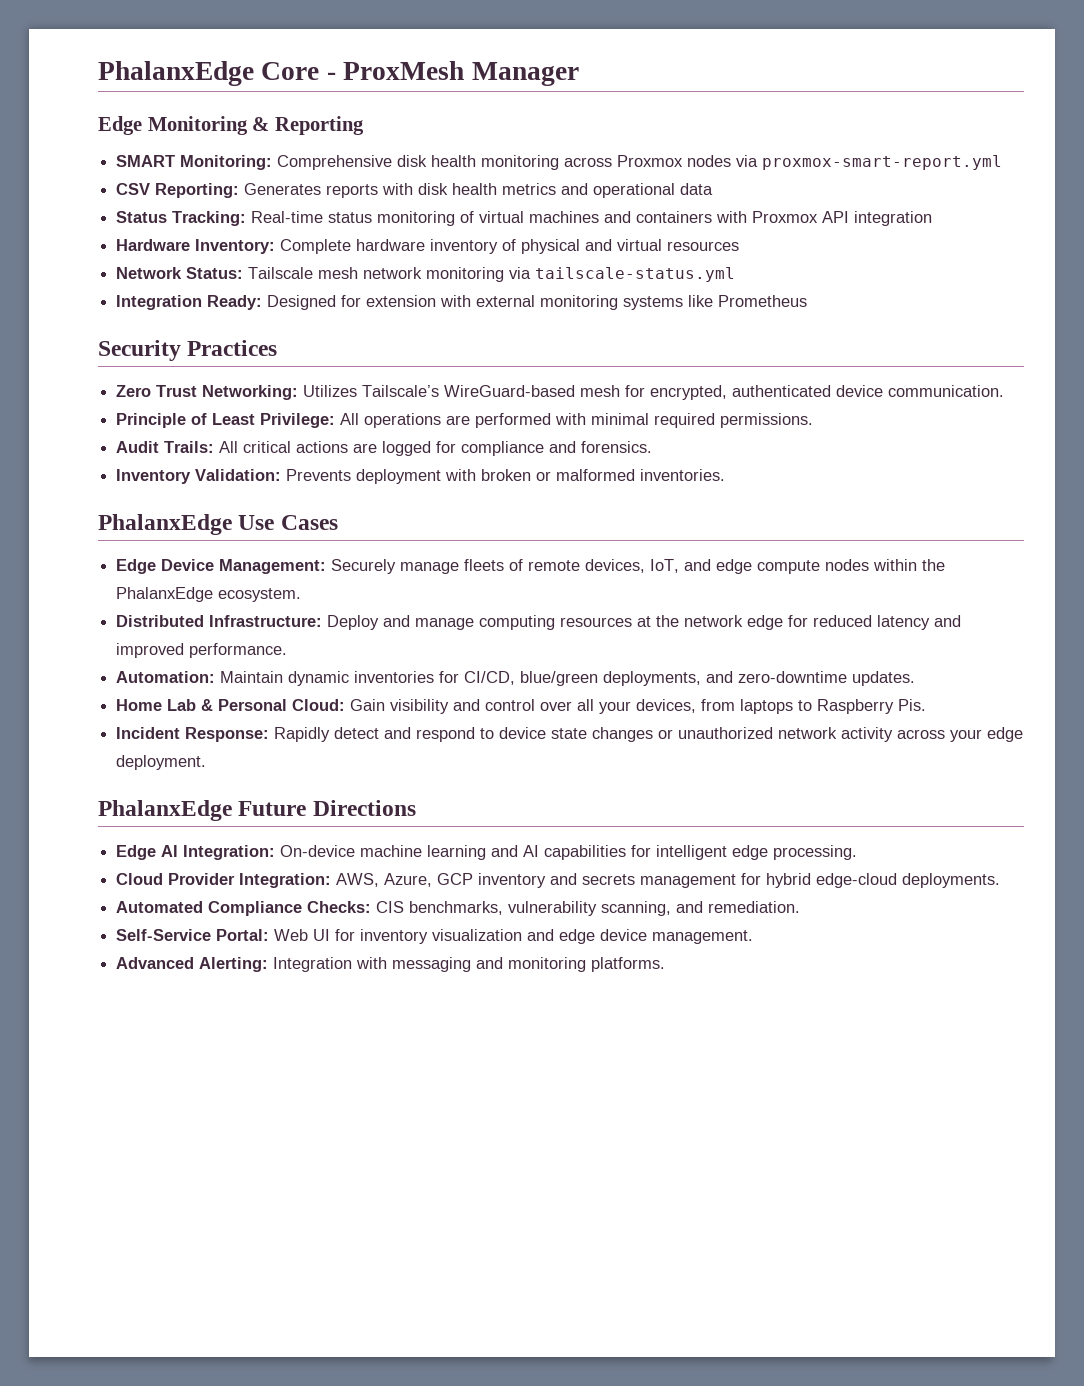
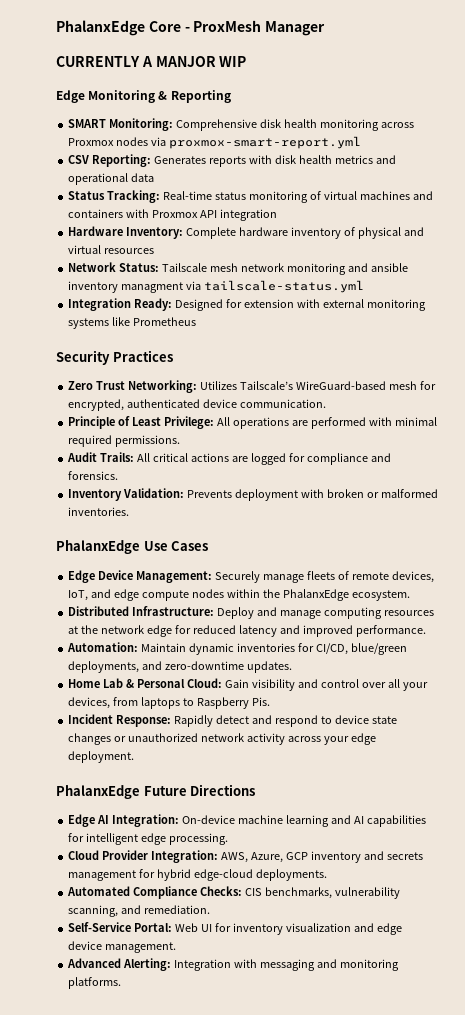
(579, 74) none -> [56,56,247,67] // CURRENTLY A MANJOR WIP
(505, 274) none -> [347,263,408,272] [68,281,184,293] and ansible inventory managment

